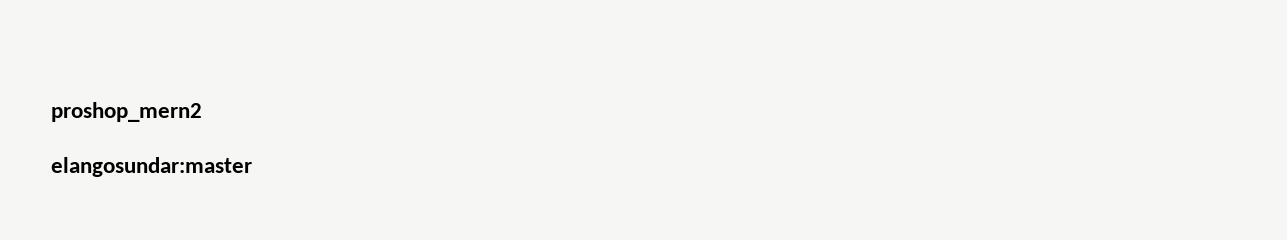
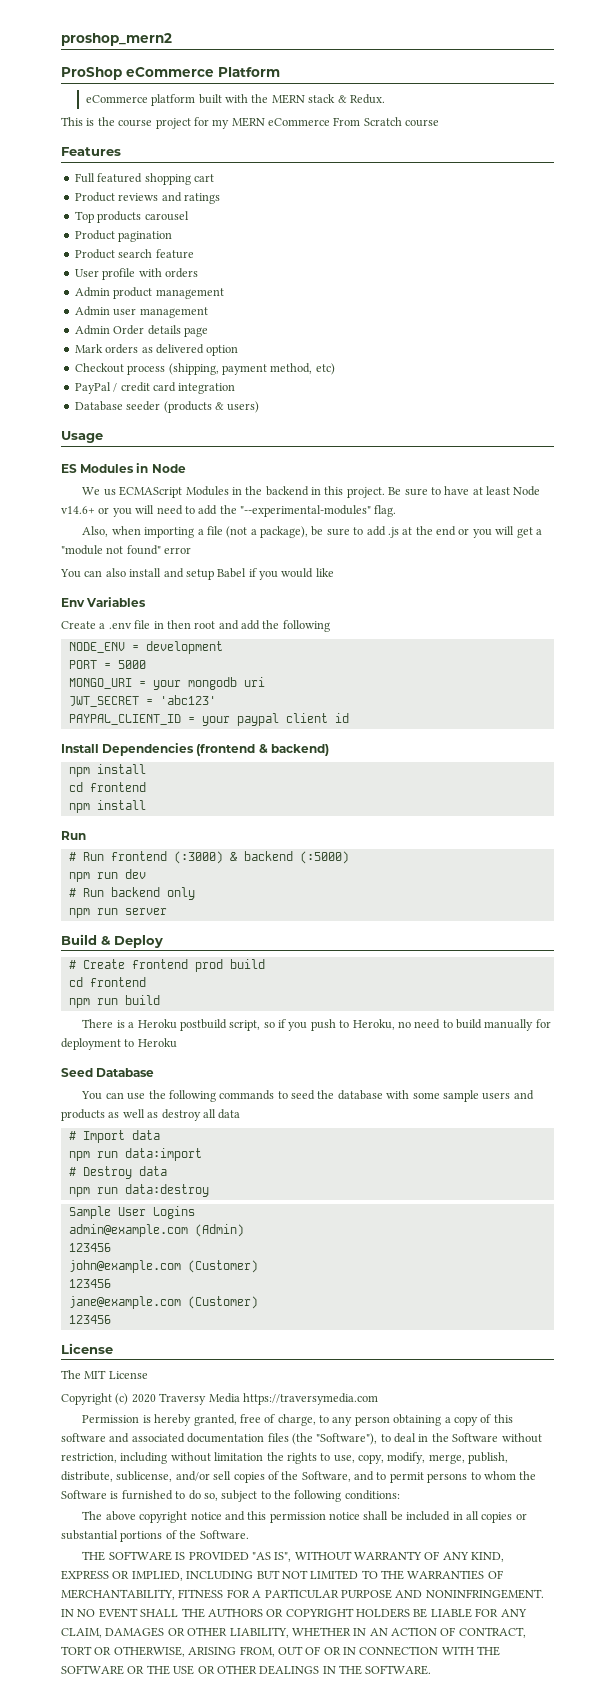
[51,157,252,177] elangosundar:master -> [61,67,280,80] [85,94,385,106] [61,117,440,129] [61,147,121,156] [74,173,214,185] [74,192,220,204] [74,211,189,223] [74,230,173,242] [74,249,194,259] [74,268,198,280] [74,287,224,299] [74,306,208,318] [74,325,208,337] [74,344,239,356] [74,363,335,375] [74,382,236,394] [74,401,260,413] [61,431,103,443] [61,463,186,473] [82,486,541,498] [61,505,397,517] [82,526,542,538] [61,545,192,555] [60,568,334,580] [61,597,147,607] [61,620,330,632] [68,641,223,654] [68,660,146,669] [68,677,265,690] [68,695,216,707] [68,713,349,726] [61,743,329,756] [68,764,146,777] [68,782,146,792] [68,800,146,813] [61,831,86,840] [68,851,349,864] [68,869,146,882] [68,887,195,900] [68,908,167,918] [61,934,163,948] [68,959,265,972] [68,977,146,987] [68,995,160,1008] [82,1019,551,1031] [61,1038,177,1050] [61,1068,155,1077] [81,1090,534,1102] [61,1109,241,1121] [68,1130,160,1143] [68,1148,202,1161] [68,1166,167,1179] [68,1184,209,1197] [68,1206,195,1219] [68,1224,244,1237] [68,1243,111,1252] [68,1260,258,1273] [68,1279,111,1288] [68,1296,258,1309] [68,1315,111,1324] [61,1343,113,1354] [61,1370,148,1379] [61,1393,378,1405] [82,1414,513,1426] [61,1433,542,1445] [61,1452,509,1464] [61,1471,537,1483] [61,1490,400,1502] [82,1511,527,1523] [61,1530,249,1542] [82,1551,505,1562] [61,1570,503,1581] [61,1589,544,1600] [61,1608,527,1618] [61,1627,526,1638] [61,1646,501,1657] [61,1665,432,1675] ProShop eCommerce Platform // eCommerce platform built with the MERN stack & Redux. // This is the course project for my MERN eCommerce From Scratch course // Features // Full featured shopping cart // Product reviews and ratings // Top products carousel // Product pagination // Product search feature // User profile with orders // Admin product management // Admin user management // Admin Order details page // Mark orders as delivered option // Checkout process (shipping, payment method, etc) // PayPal / credit card integration // Database seeder (products & users) // Usage // ES Modules in Node // We us ECMAScript Modules in the backend in this project. Be sure to have at least Node v14.6+ or you will need to add the "--experimental-modules" flag. // Also, when importing a file (not a package), be sure to add .js at the end or you will get a "module not found" error // You can also install and setup Babel if you would like // Env Variables // Create a .env file in then root and add the following // NODE_ENV = development // PORT = 5000 // MONGO_URI = your mongodb uri // JWT_SECRET = 'abc123' // PAYPAL_CLIENT_ID = your paypal client id // Install Dependencies (frontend & backend) // npm install // cd frontend // npm install // Run // # Run frontend (:3000) & backend (:5000) // npm run dev // # Run backend only // npm run server // Build & Deploy // # Create frontend prod build // cd frontend // npm run build // There is a Heroku postbuild script, so if you push to Heroku, no need to build manually for deployment to Heroku // Seed Database // You can use the following commands to seed the database with some sample users and products as well as destroy all data // # Import data // npm run data:import // # Destroy data // npm run data:destroy // Sample User Logins // admin@example.com (Admin) // 123456 // john@example.com (Customer) // 123456 // jane@example.com (Customer) // 123456 // License // The MIT License // Copyright (c) 2020 Traversy Media https://traversymedia.com // Permission is hereby granted, free of charge, to any person obtaining a copy of this software and associated documentation files (the "Software"), to deal in the Software without restriction, including without limitation the rights to use, copy, modify, merge, publish, distribute, sublicense, and/or sell copies of the Software, and to permit persons to whom the Software is furnished to do so, subject to the following conditions: // The above copyright notice and this permission notice shall be included in all copies or substantial portions of the Software. // THE SOFTWARE IS PROVIDED "AS IS", WITHOUT WARRANTY OF ANY KIND, EXPRESS OR IMPLIED, INCLUDING BUT NOT LIMITED TO THE WARRANTIES OF MERCHANTABILITY, FITNESS FOR A PARTICULAR PURPOSE AND NONINFRINGEMENT. IN NO EVENT SHALL THE AUTHORS OR COPYRIGHT HOLDERS BE LIABLE FOR ANY CLAIM, DAMAGES OR OTHER LIABILITY, WHETHER IN AN ACTION OF CONTRACT, TORT OR OTHERWISE, ARISING FROM, OUT OF OR IN CONNECTION WITH THE SOFTWARE OR THE USE OR OTHER DEALINGS IN THE SOFTWARE.

